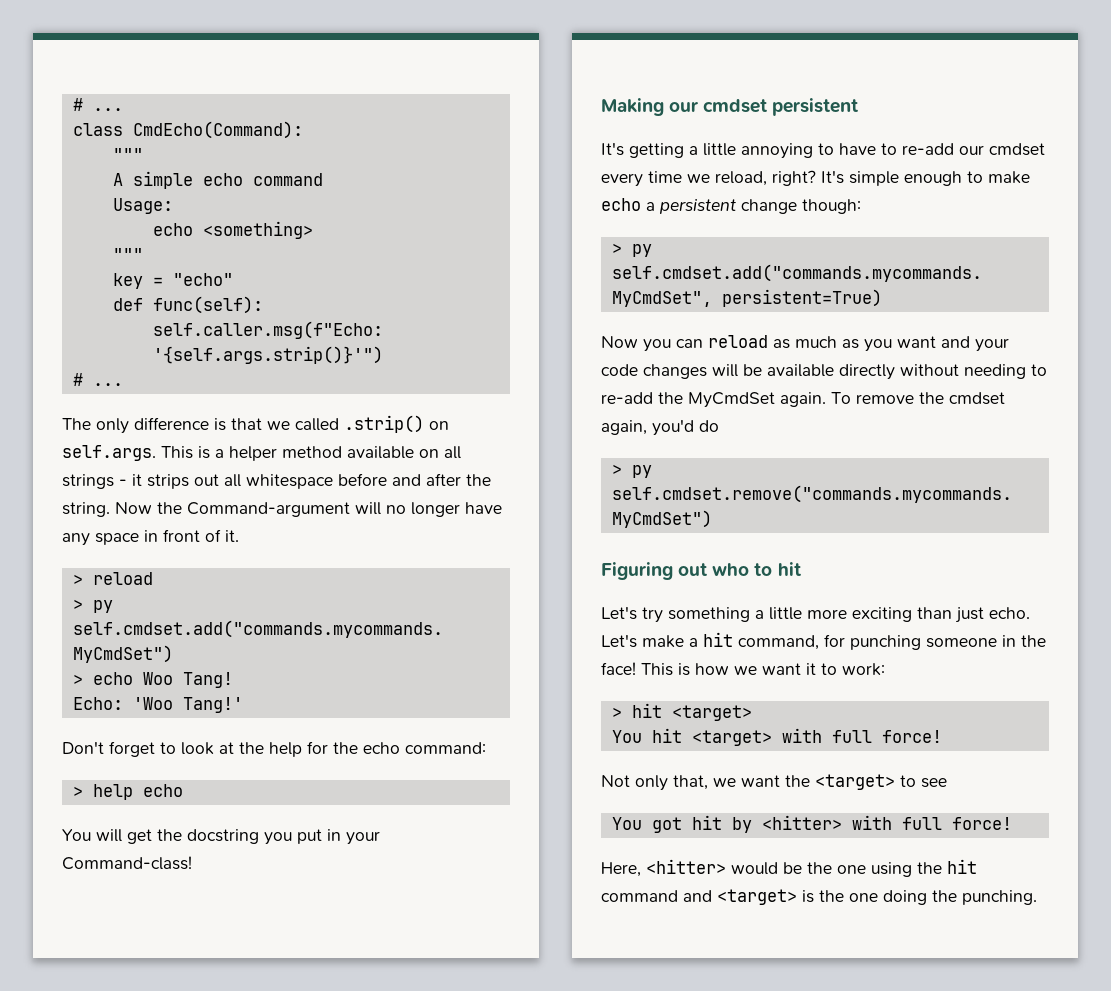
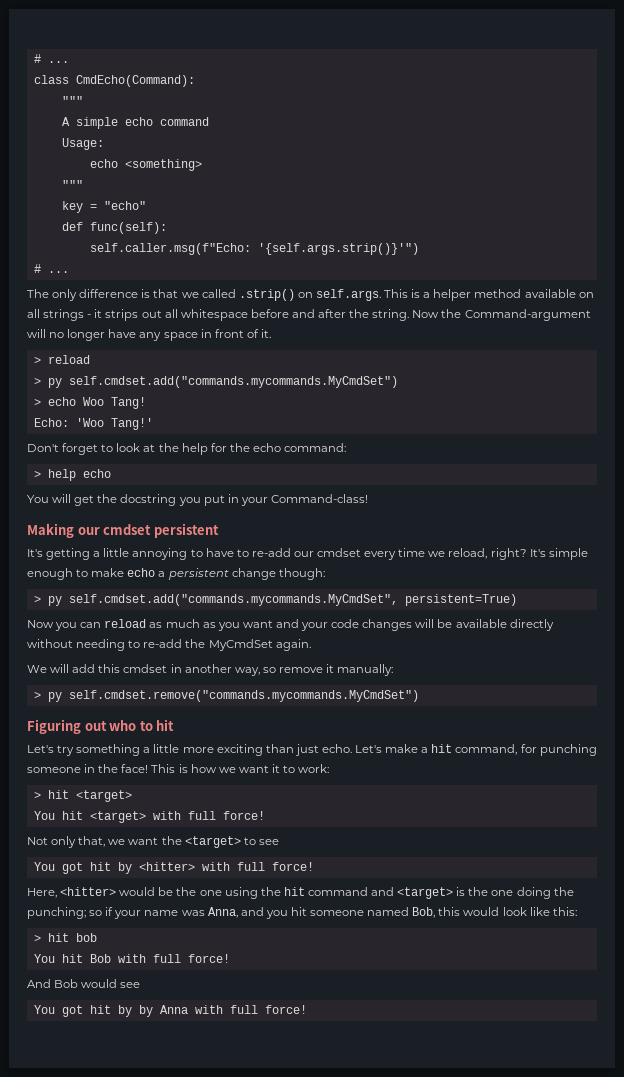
[831,392,1005,405] [601,419,719,436] To remove the cmdset again, you'd do -> [27,664,394,676] // We will add this cmdset in another way, so remove it manually:
[962,890,1037,905] punching. -> [27,907,577,919] [33,933,97,942] [33,954,230,963] [27,979,141,988] [33,1005,307,1017] punching; so if your name was Anna, and you hit someone named Bob, this would look like this: // > hit bob // You hit Bob with full force! // And Bob would see // You got hit by by Anna with full force!

